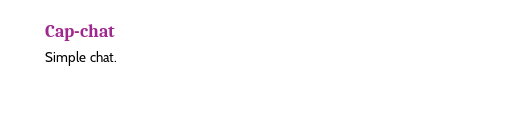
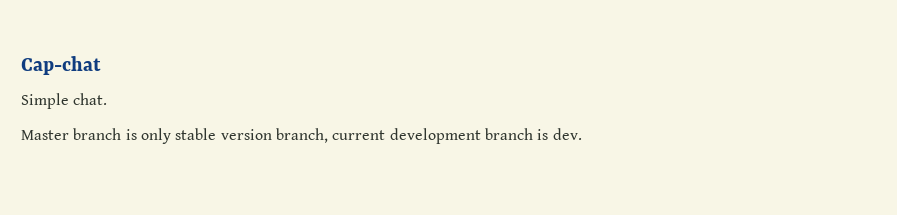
(117, 56) none -> [21,128,582,144] // Master branch is only stable version branch, current development branch is dev.

